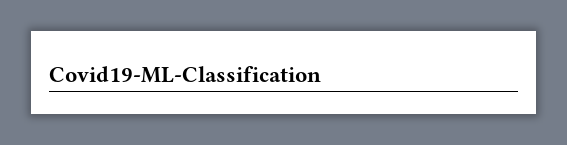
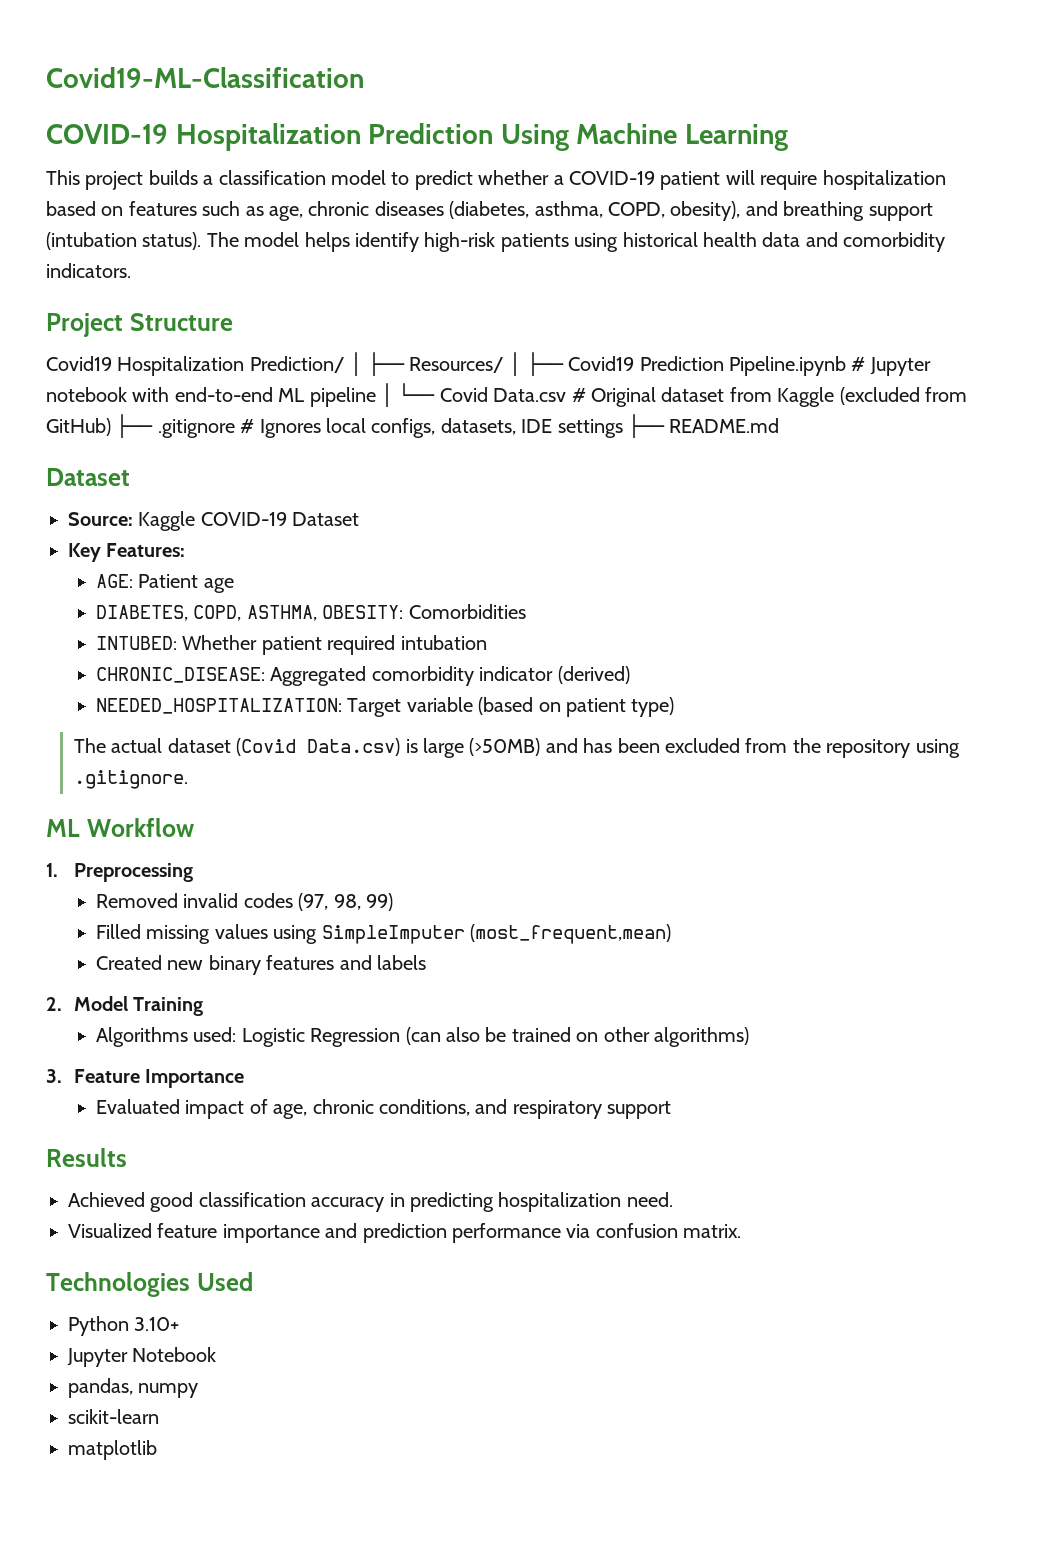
(321, 74) none -> [46,123,788,151] [46,170,946,190] [46,201,933,221] [46,232,946,252] [46,263,131,278] [46,313,233,337] [46,352,931,376] [46,383,967,407] [46,414,780,438] [46,468,130,486] [68,511,360,531] [68,543,186,562] [95,574,234,593] [95,604,526,621] [95,635,487,655] [95,666,630,686] [95,697,675,717] [73,738,960,758] [73,770,188,789] [46,818,194,837] [46,863,193,882] [95,893,393,911] [95,924,671,944] [95,955,426,975] [46,996,204,1016] [95,1027,749,1047] [46,1069,245,1088] [95,1099,672,1119] [46,1148,127,1167] [68,1192,673,1212] [68,1223,742,1243] [46,1272,253,1297] [68,1316,180,1336] [67,1347,217,1367] [68,1378,199,1398] [68,1409,159,1424] [68,1440,157,1460] // COVID-19 Hospitalization Prediction Using Machine Learning // This project builds a classification model to predict whether a COVID-19 patient will require hospitalization based on features such as age, chronic diseases (diabetes, asthma, COPD, obesity), and breathing support (intubation status). The model helps identify high-risk patients using historical health data and comorbidity indicators. // Project Structure // Covid19 Hospitalization Prediction/ │ ├── Resources/ │ ├── Covid19 Prediction Pipeline.ipynb # Jupyter notebook with end-to-end ML pipeline │ └── Covid Data.csv # Original dataset from Kaggle (excluded from GitHub) ├── .gitignore # Ignores local configs, datasets, IDE settings ├── README.md // Dataset // Source: Kaggle COVID-19 Dataset // Key Features: // AGE: Patient age // DIABETES, COPD, ASTHMA, OBESITY: Comorbidities // INTUBED: Whether patient required intubation // CHRONIC_DISEASE: Aggregated comorbidity indicator (derived) // NEEDED_HOSPITALIZATION: Target variable (based on patient type) // The actual dataset (Covid Data.csv) is large (>50MB) and has been excluded from the repository using .gitignore. // ML Workflow // 1. Preprocessing // Removed invalid codes (97, 98, 99) // Filled missing values using SimpleImputer (most_frequent,mean) // Created new binary features and labels // 2. Model Training // Algorithms used: Logistic Regression (can also be trained on other algorithms) // 3. Feature Importance // Evaluated impact of age, chronic conditions, and respiratory support // Results // Achieved good classification accuracy in predicting hospitalization need. // Visualized feature importance and prediction performance via confusion matrix. // Technologies Used // Python 3.10+ // Jupyter Notebook // pandas, numpy // scikit-learn // matplotlib

